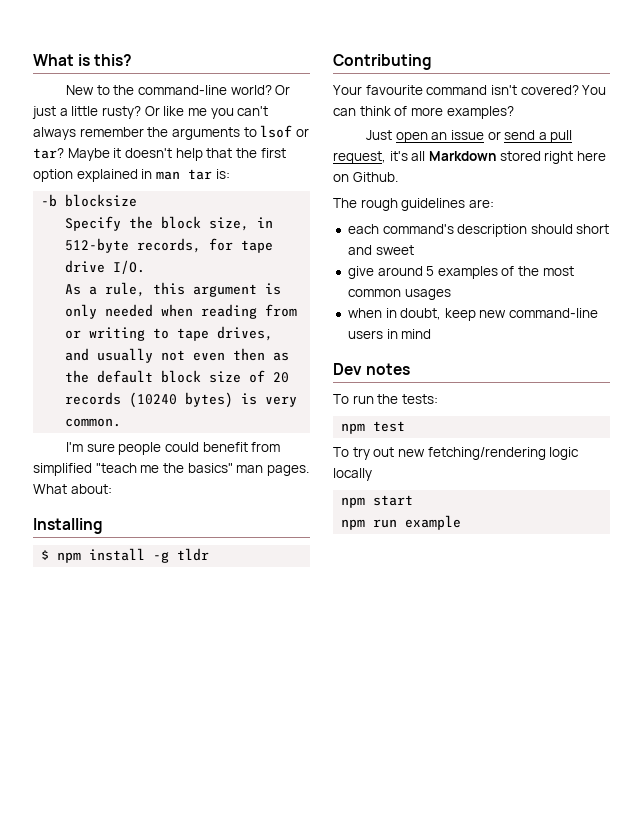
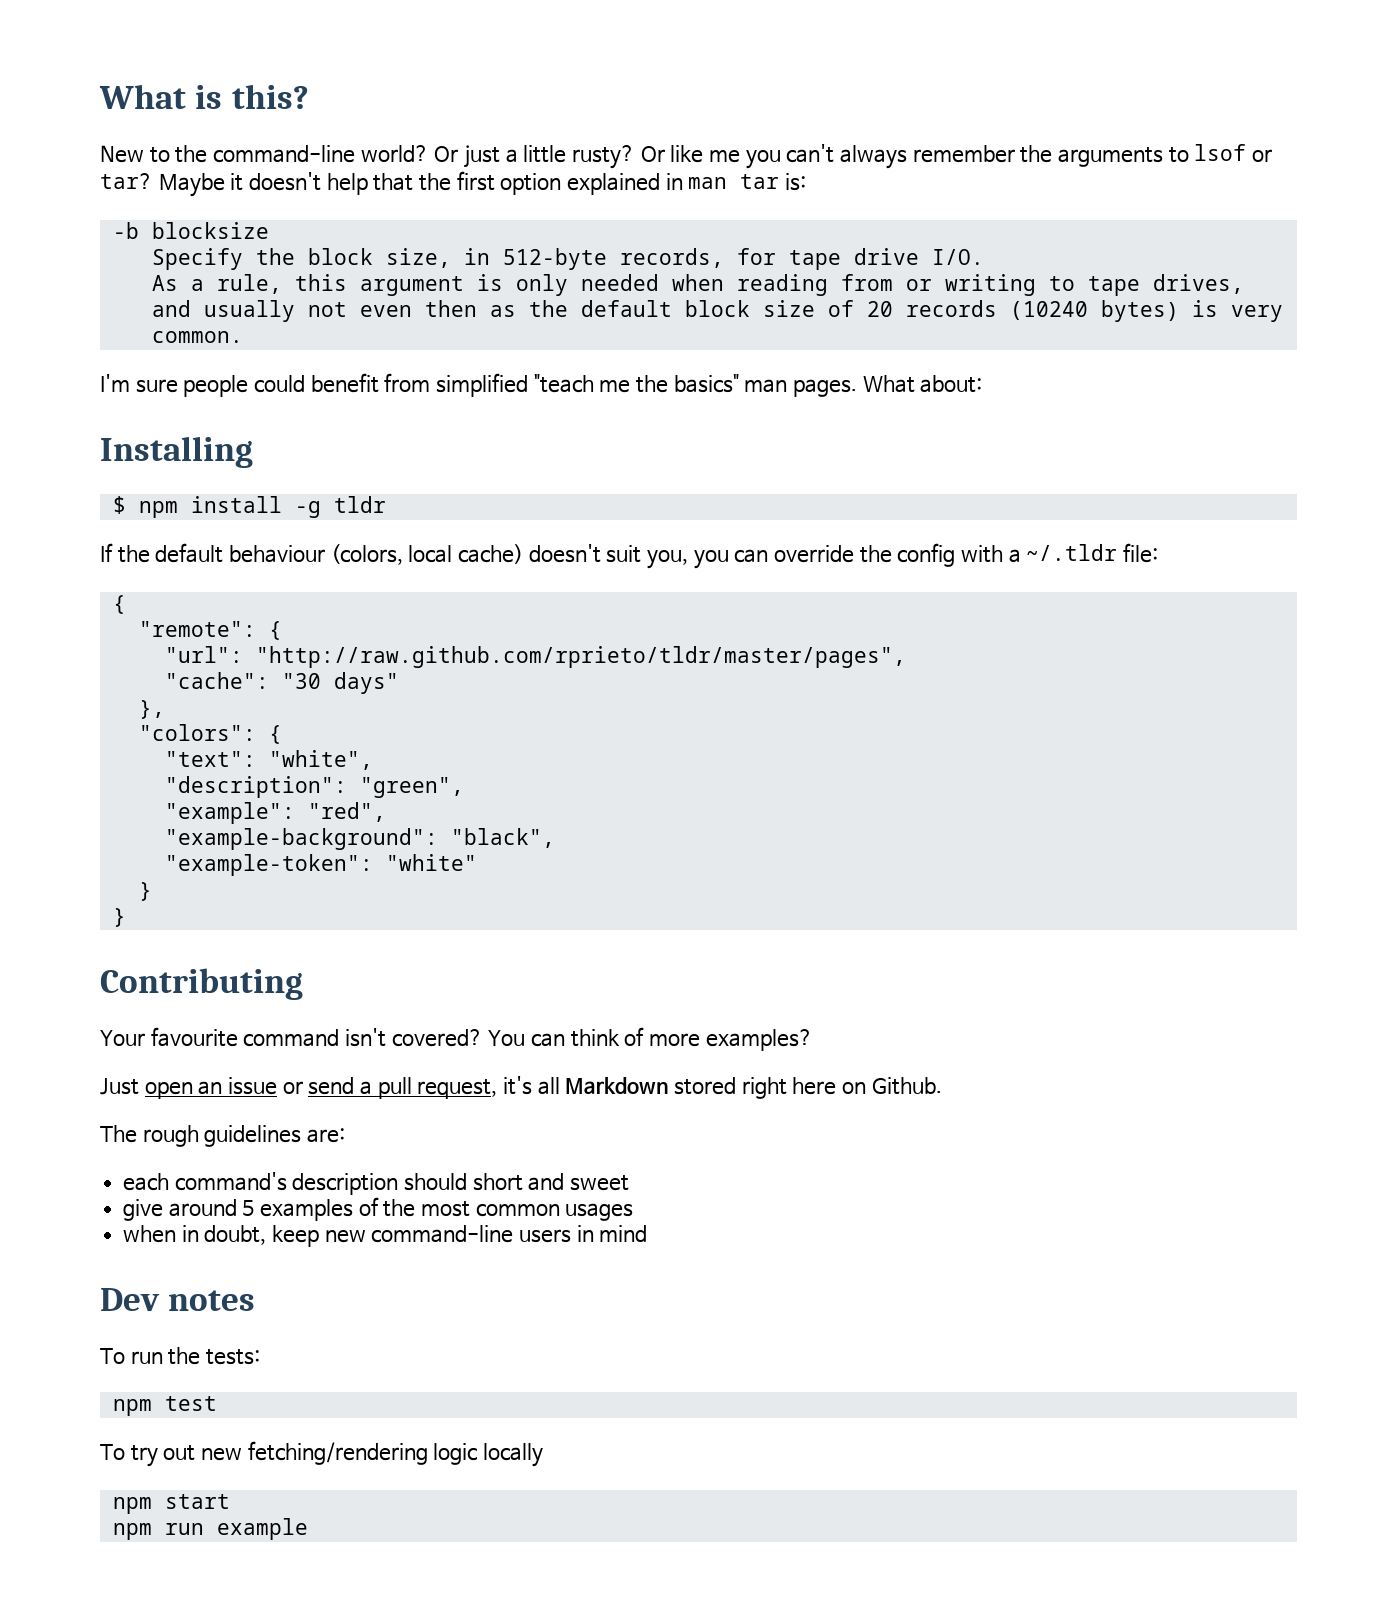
(210, 554) none -> [100,543,1159,569] [112,595,126,614] [138,621,282,640] [164,646,906,668] [164,672,399,694] [138,700,165,719] [138,724,282,744] [164,750,373,770] [164,776,464,798] [164,802,386,824] [164,828,555,850] [164,854,477,876] [138,882,152,901] [112,908,126,927] // If the default behaviour (colors, local cache) doesn't suit you, you can override the config with a ~/.tldr file: // { // "remote": { // "url": "http://raw.github.com/rprieto/tldr/master/pages", // "cache": "30 days" // }, // "colors": { // "text": "white", // "description": "green", // "example": "red", // "example-background": "black", // "example-token": "white" // } // }

